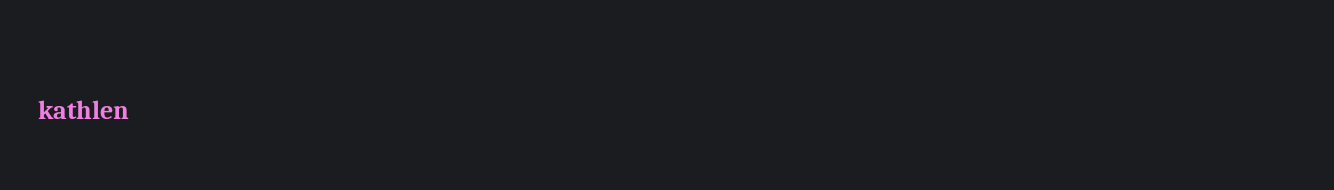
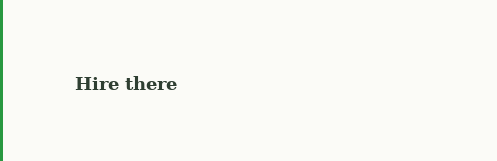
[38,100,129,119] kathlen -> [75,76,177,90] Hire there

